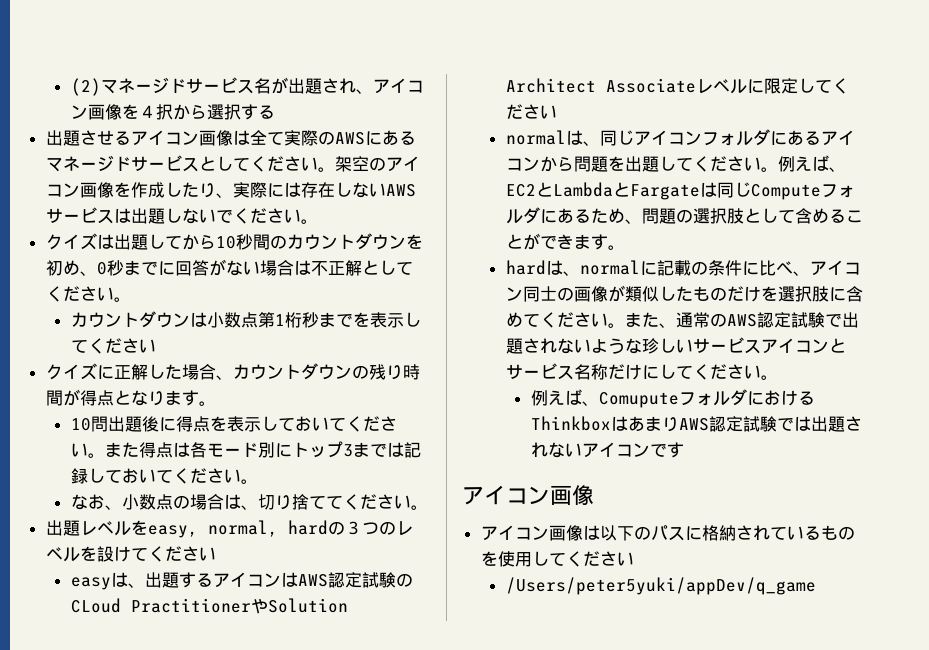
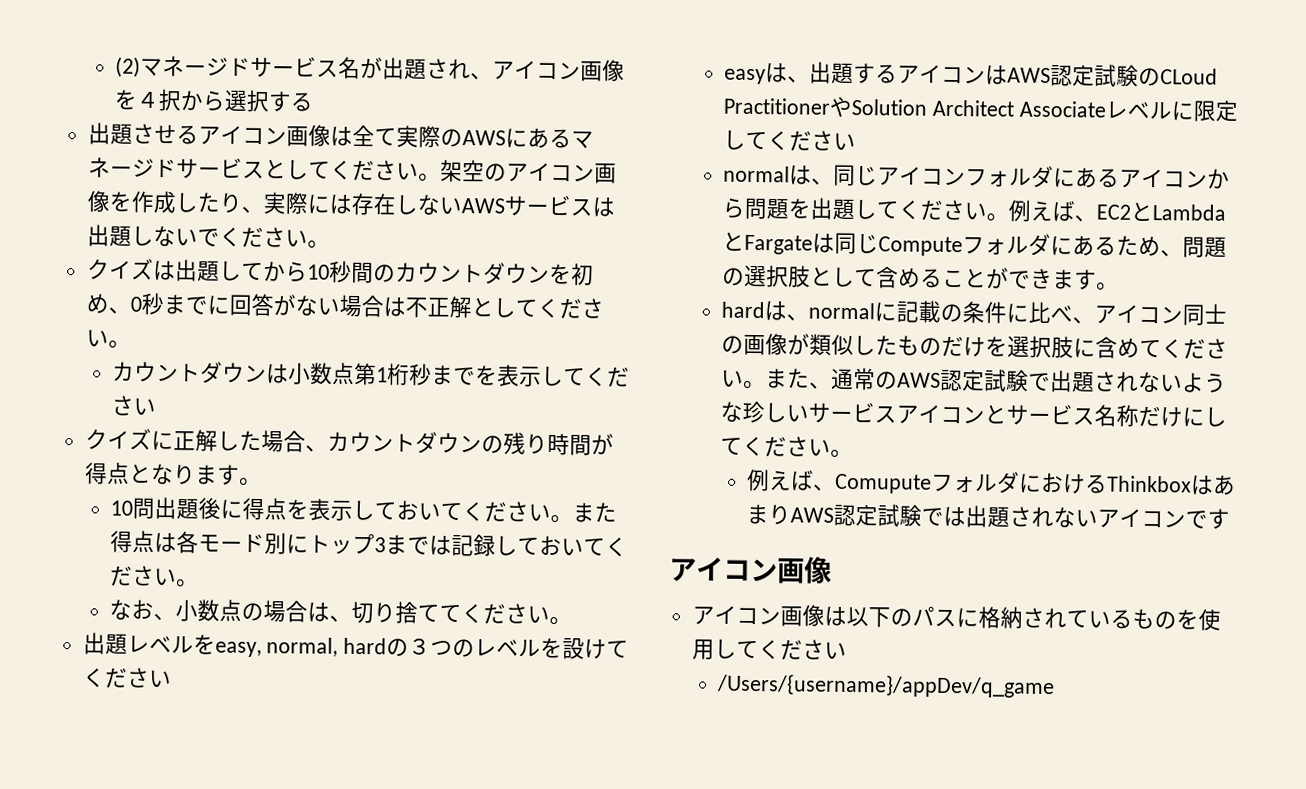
[505,577,816,595] /Users/peter5yuki/appDev/q_game -> [716,673,1056,699] /Users/{username}/appDev/q_game

